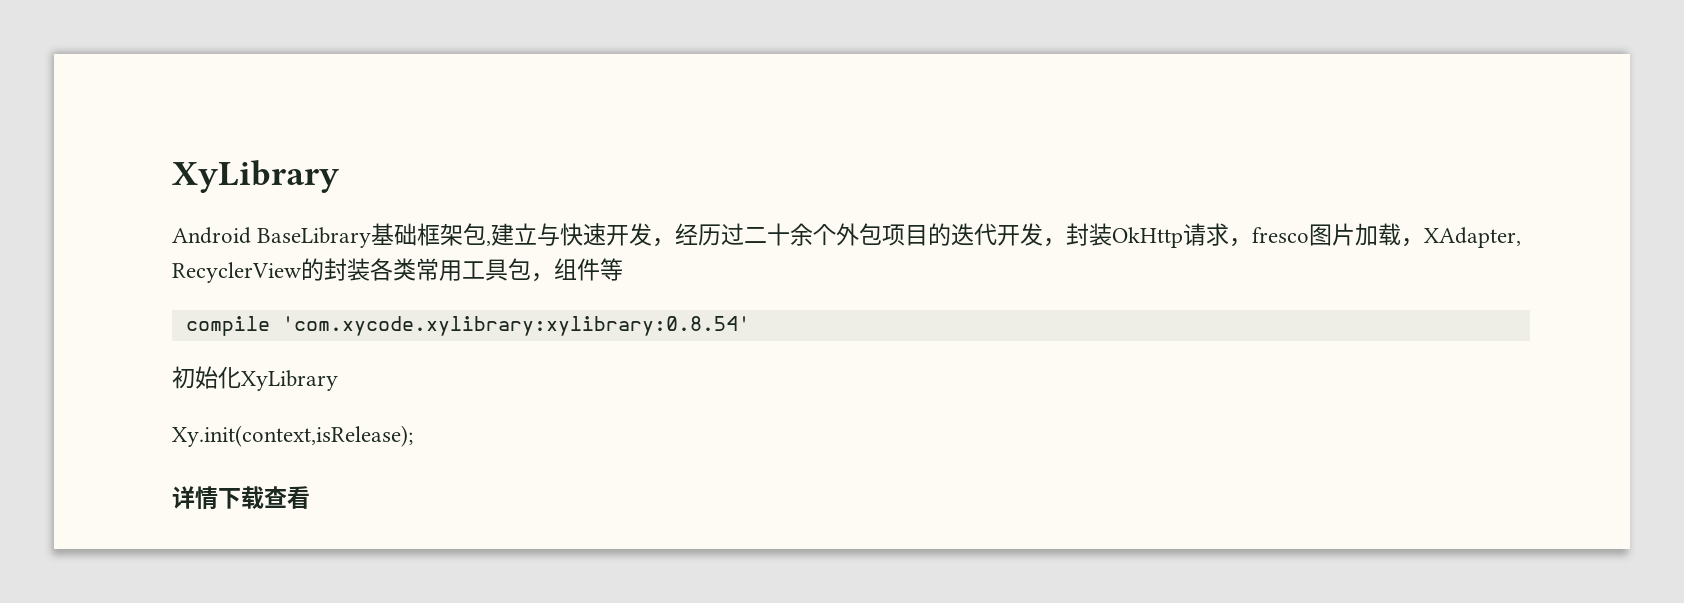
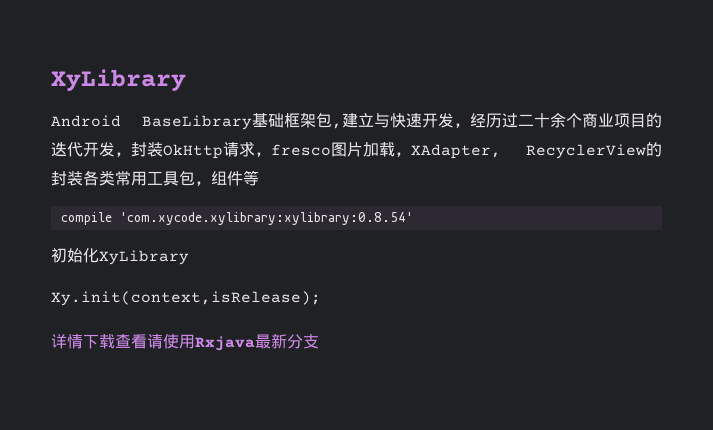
[836,223,883,246] 外包 -> [582,113,614,128] 商业
(310, 497) none -> [147,333,319,351] 请使用Rxjava最新分支

